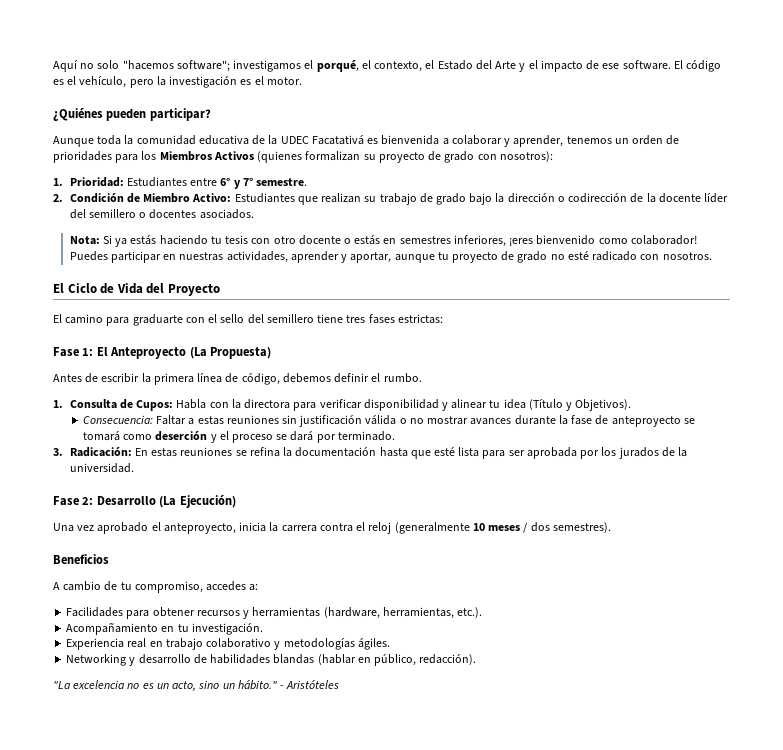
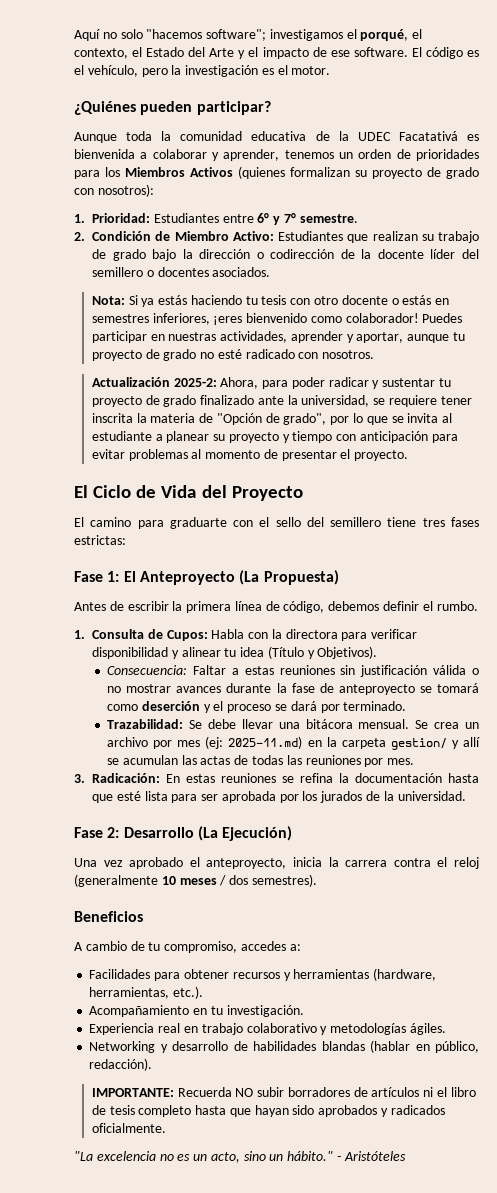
(712, 256) none -> [91,377,451,389] [91,395,472,407] [91,413,453,425] [91,431,458,443] [91,449,409,461] // Actualización 2025-2: Ahora, para poder radicar y sustentar tu proyecto de grado finalizado ante la universidad, se requiere tener inscrita la materia de "Opción de grado", por lo que se invita al estudiante a planear su proyecto y tiempo con anticipación para evitar problemas al momento de presentar el proyecto.
(395, 436) none -> [107,719,480,729] [107,736,481,750] [107,755,415,767] // Trazabilidad: Se debe llevar una bitácora mensual. Se crea un archivo por mes (ej: 2025-11.md) en la carpeta gestion/ y allí se acumulan las actas de todas las reuniones por mes.
(477, 659) none -> [91,1087,476,1097] [91,1105,445,1117] [91,1123,166,1133] // IMPORTANTE: Recuerda NO subir borradores de artículos ni el libro de tesis completo hasta que hayan sido aprobados y radicados oficialmente.

